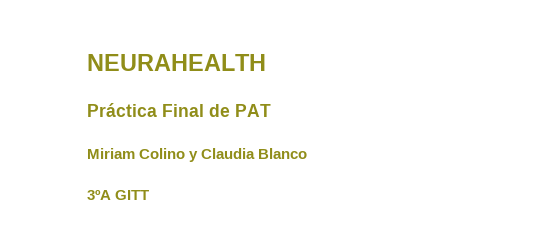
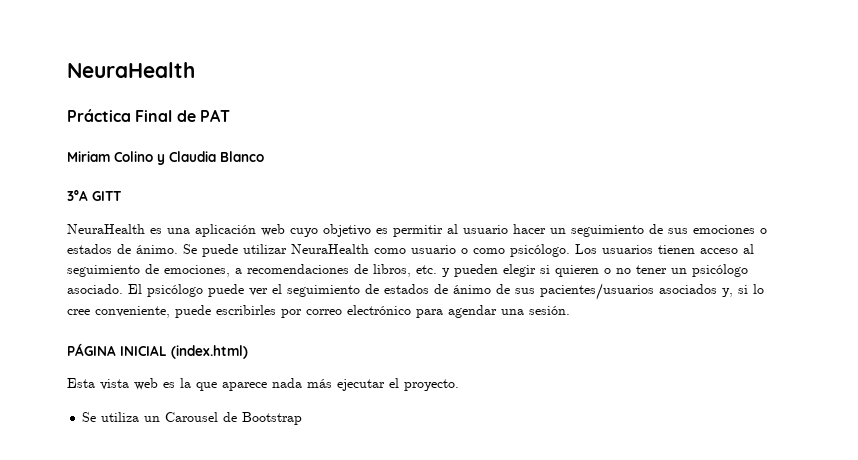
[87,54,266,71] NEURAHEALTH -> [67,62,195,78] NeuraHealth
(150, 195) none -> [67,224,767,237] [67,244,754,257] [67,264,748,277] [67,283,764,300] [67,305,570,318] [67,343,248,359] [67,378,459,391] [82,412,303,425] // NeuraHealth es una aplicación web cuyo objetivo es permitir al usuario hacer un seguimiento de sus emociones o estados de ánimo. Se puede utilizar NeuraHealth como usuario o como psicólogo. Los usuarios tienen acceso al seguimiento de emociones, a recomendaciones de libros, etc. y pueden elegir si quieren o no tener un psicólogo asociado. El psicólogo puede ver el seguimiento de estados de ánimo de sus pacientes/usuarios asociados y, si lo cree conveniente, puede escribirles por correo electrónico para agendar una sesión. // PÁGINA INICIAL (index.html) // Esta vista web es la que aparece nada más ejecutar el proyecto. // Se utiliza un Carousel de Bootstrap

